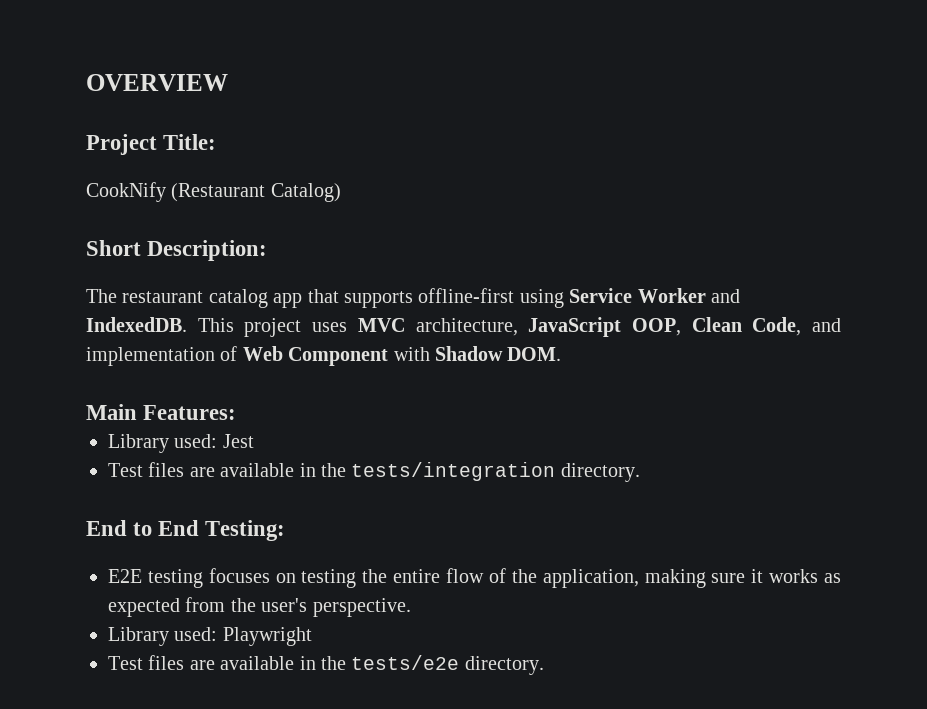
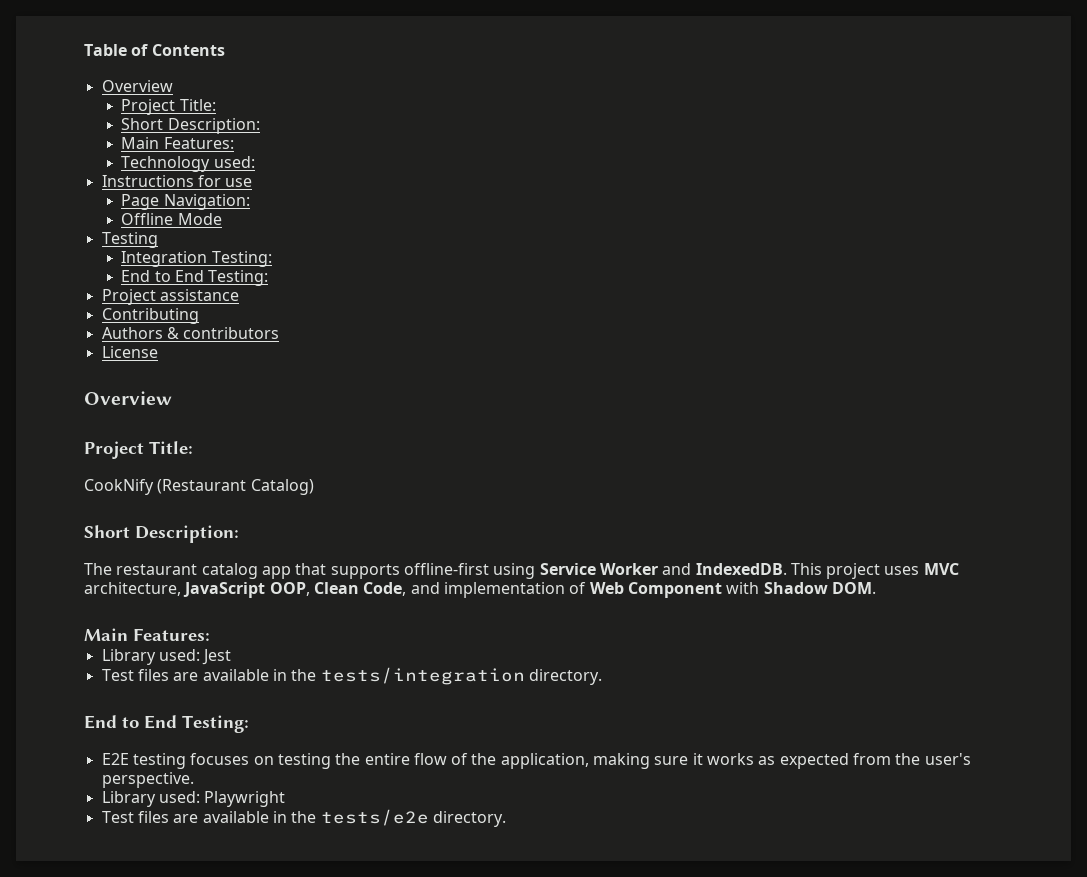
[86,74,228,91] OVERVIEW -> [84,44,225,56] [101,80,173,92] [121,99,216,115] [121,118,260,134] [121,137,234,149] [121,156,255,172] [101,175,253,187] [121,194,250,210] [121,213,222,225] [101,232,158,248] [121,251,272,267] [121,270,269,286] [101,289,239,305] [101,308,199,324] [101,327,280,339] [101,346,158,358] [84,391,172,405] Table of Contents // Overview // Project Title: // Short Description: // Main Features: // Technology used: // Instructions for use // Page Navigation: // Offline Mode // Testing // Integration Testing: // End to End Testing: // Project assistance // Contributing // Authors & contributors // License // Overview

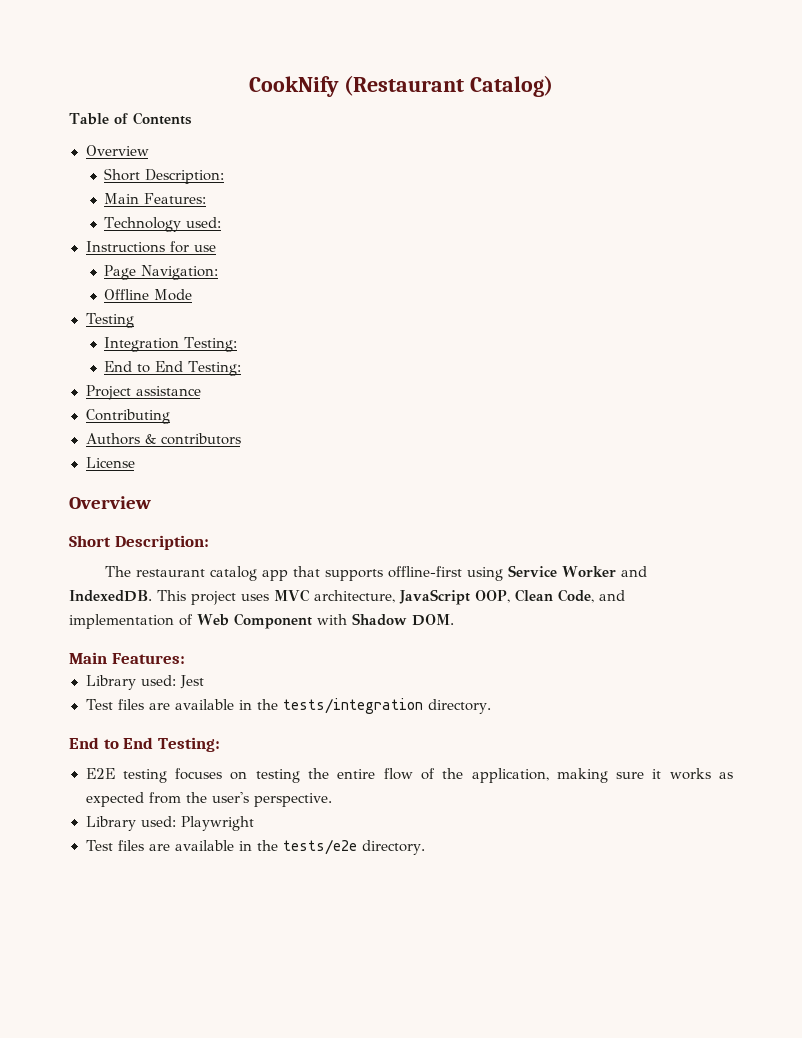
(84, 50) none -> [249,75,553,97] CookNify (Restaurant Catalog) //
[121,99,216,115] // Project Title: -> (149, 150) none
[84,441,193,459] [84,479,314,495] // Project Title: // CookNify (Restaurant Catalog) -> (151, 502) none

